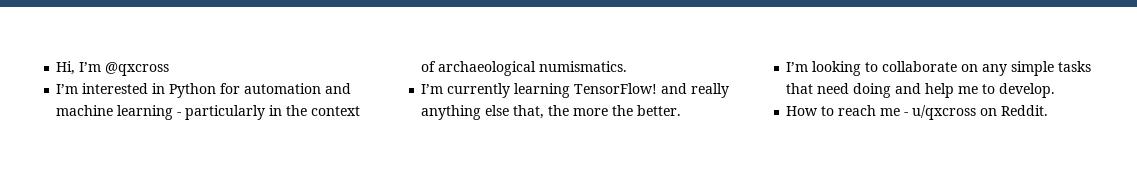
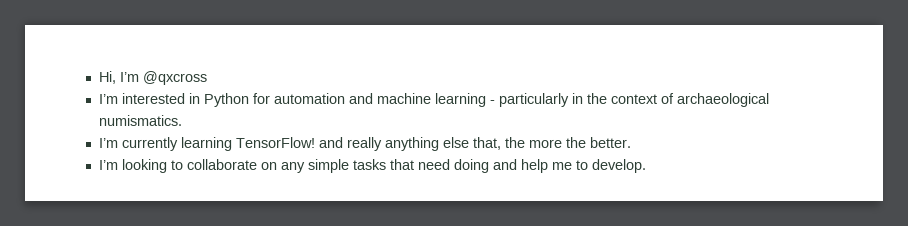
[786,105,1049,120] // How to reach me - u/qxcross on Reddit. -> (646, 166) none

